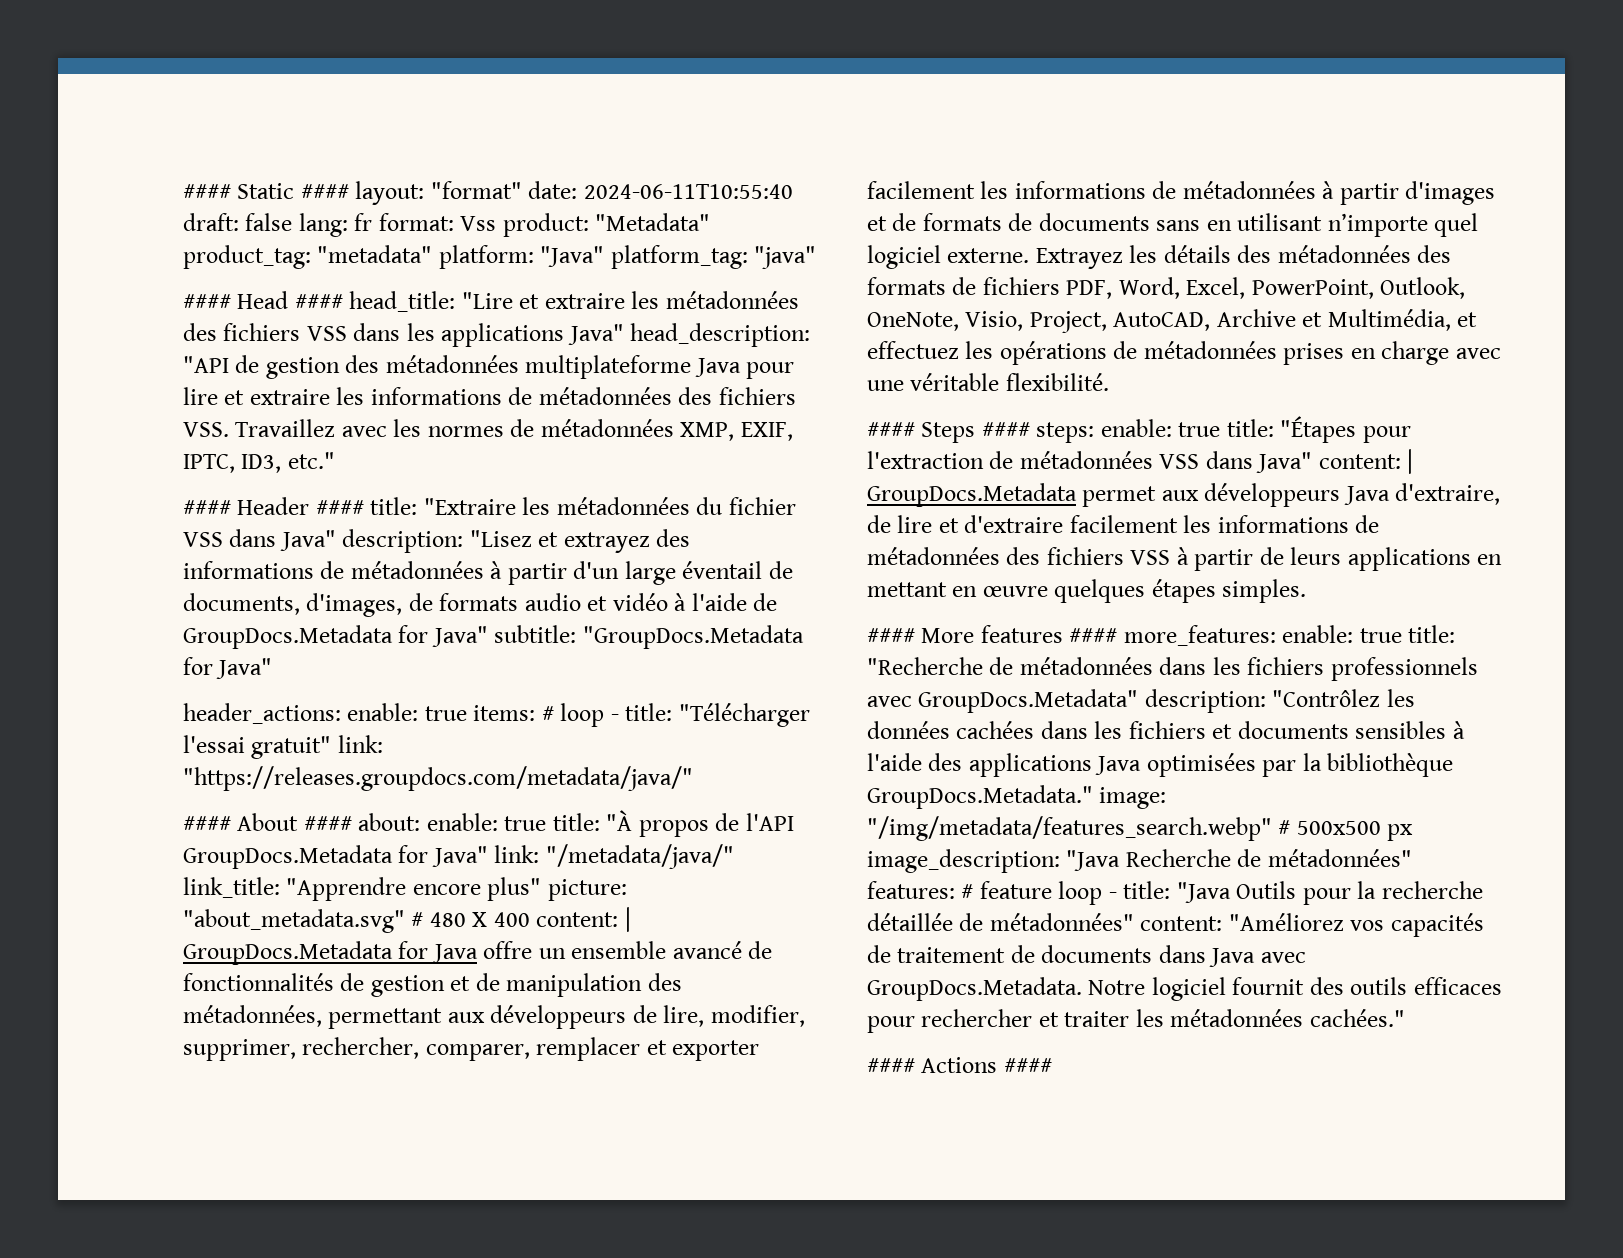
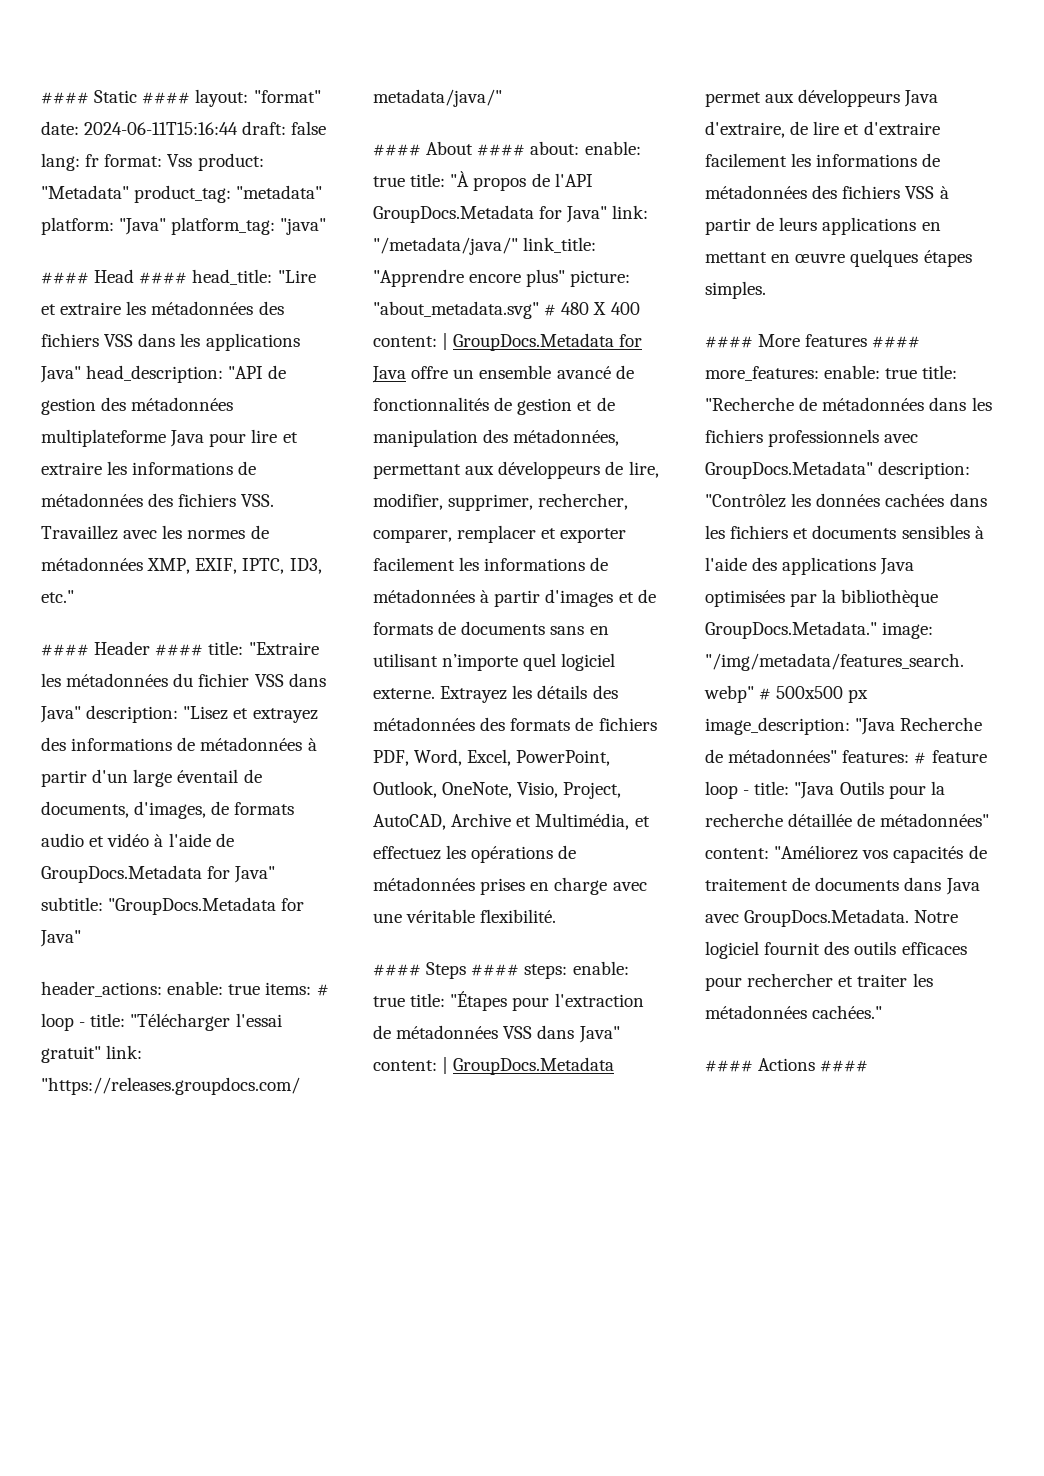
[583,184,793,199] 2024-06-11T10:55:40 -> [84,122,239,135] 2024-06-11T15:16:44

